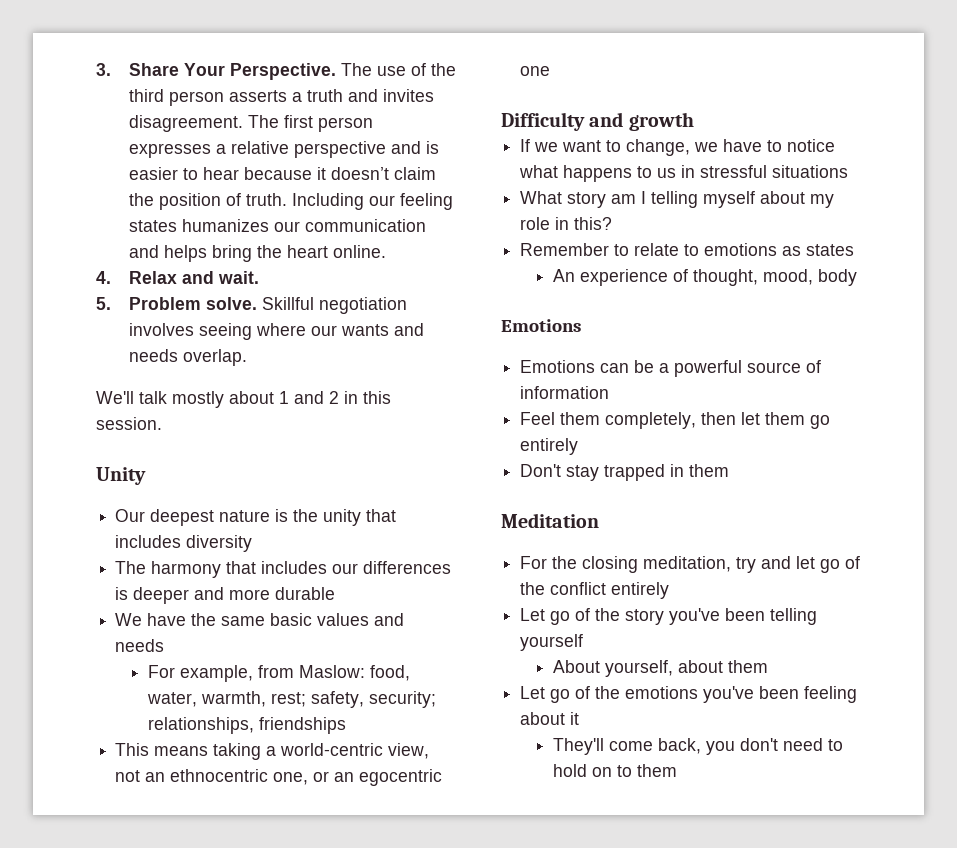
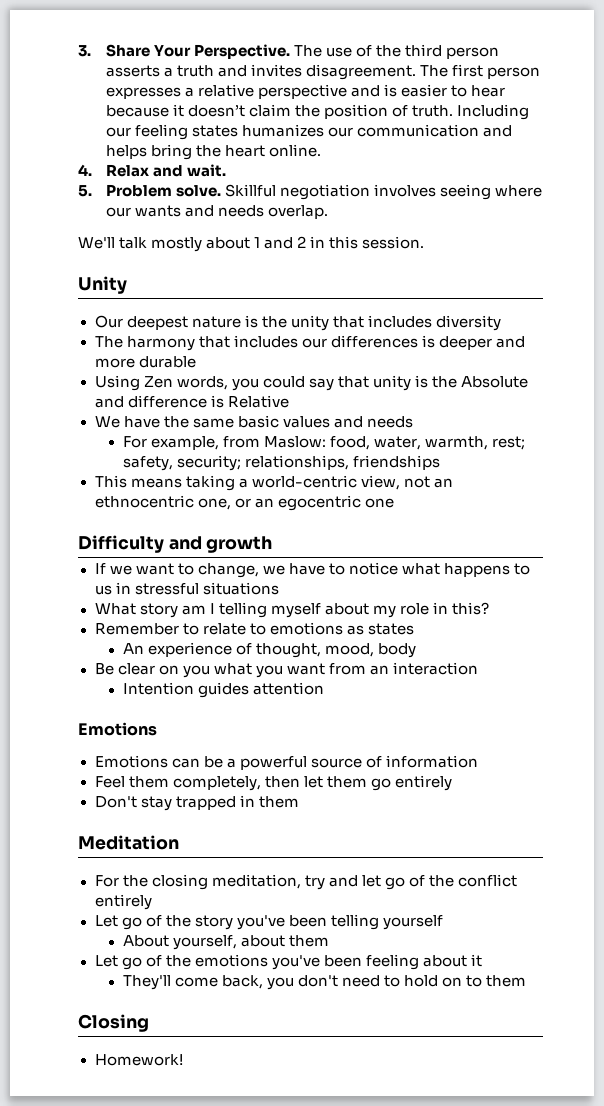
(336, 593) none -> [94,375,528,391] [94,395,289,408] // Using Zen words, you could say that unity is the Absolute and difference is Relative
(858, 277) none -> [94,662,478,678] [122,682,324,698] // Be clear on you what you want from an interaction // Intention guides attention
(678, 770) none -> [78,1014,149,1032] [94,1054,183,1066] // Closing // Homework!

